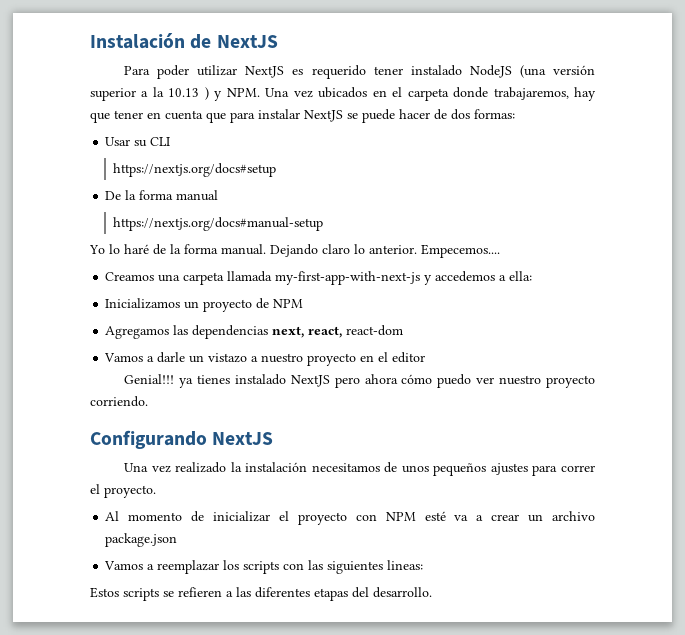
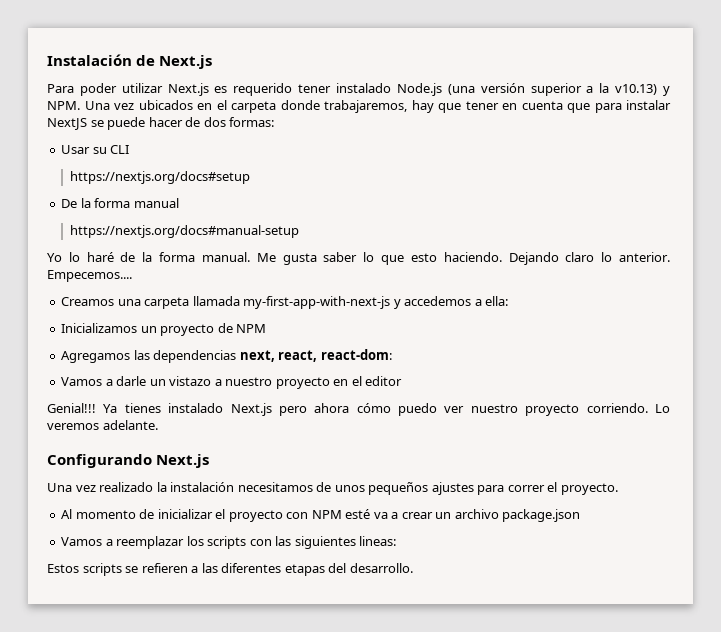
[216,35,278,48] NextJS -> [159,55,213,69] Next.js
[245,66,285,78] NextJS -> [167,83,209,96] Next.js
[469,65,512,78] NodeJS -> [396,83,442,96] Node.js
[168,87,209,100] 10.13 ) -> [615,84,658,95] v10.13)
(266, 249) none -> [256,252,502,265] Me gusta saber lo que esto haciendo.
[346,325,404,336] react-dom -> [320,349,392,360] react-dom:
[179,378,194,388] ya -> [103,404,118,413] Ya
[290,375,330,387] NextJS -> [230,403,272,416] Next.js
(148, 401) none -> [654,404,670,413] [47,420,158,430] Lo veremos adelante.
[212,432,274,445] NextJS -> [156,454,210,468] Next.js

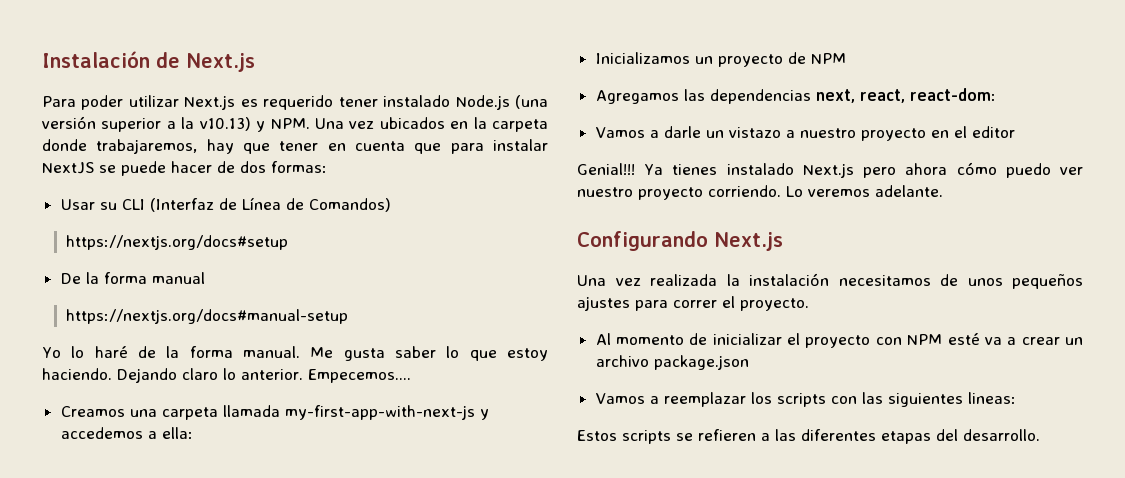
[216,100,227,110] el -> [473,117,487,129] la
(130, 149) none -> [149,197,391,212] (Interfaz de Línea de Comandos)
[410,253,437,262] esto -> [507,348,549,361] estoy
[99,482,154,492] realizado -> [650,274,717,286] realizada

